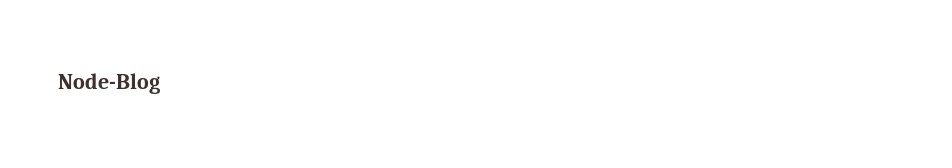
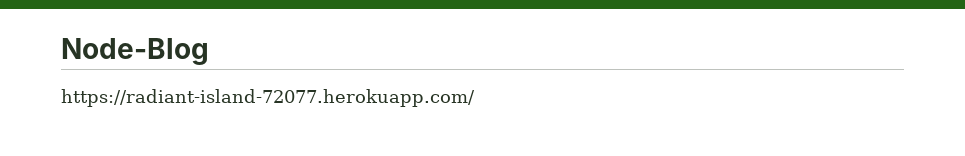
(160, 83) none -> [61,89,475,107] // https://radiant-island-72077.herokuapp.com/

